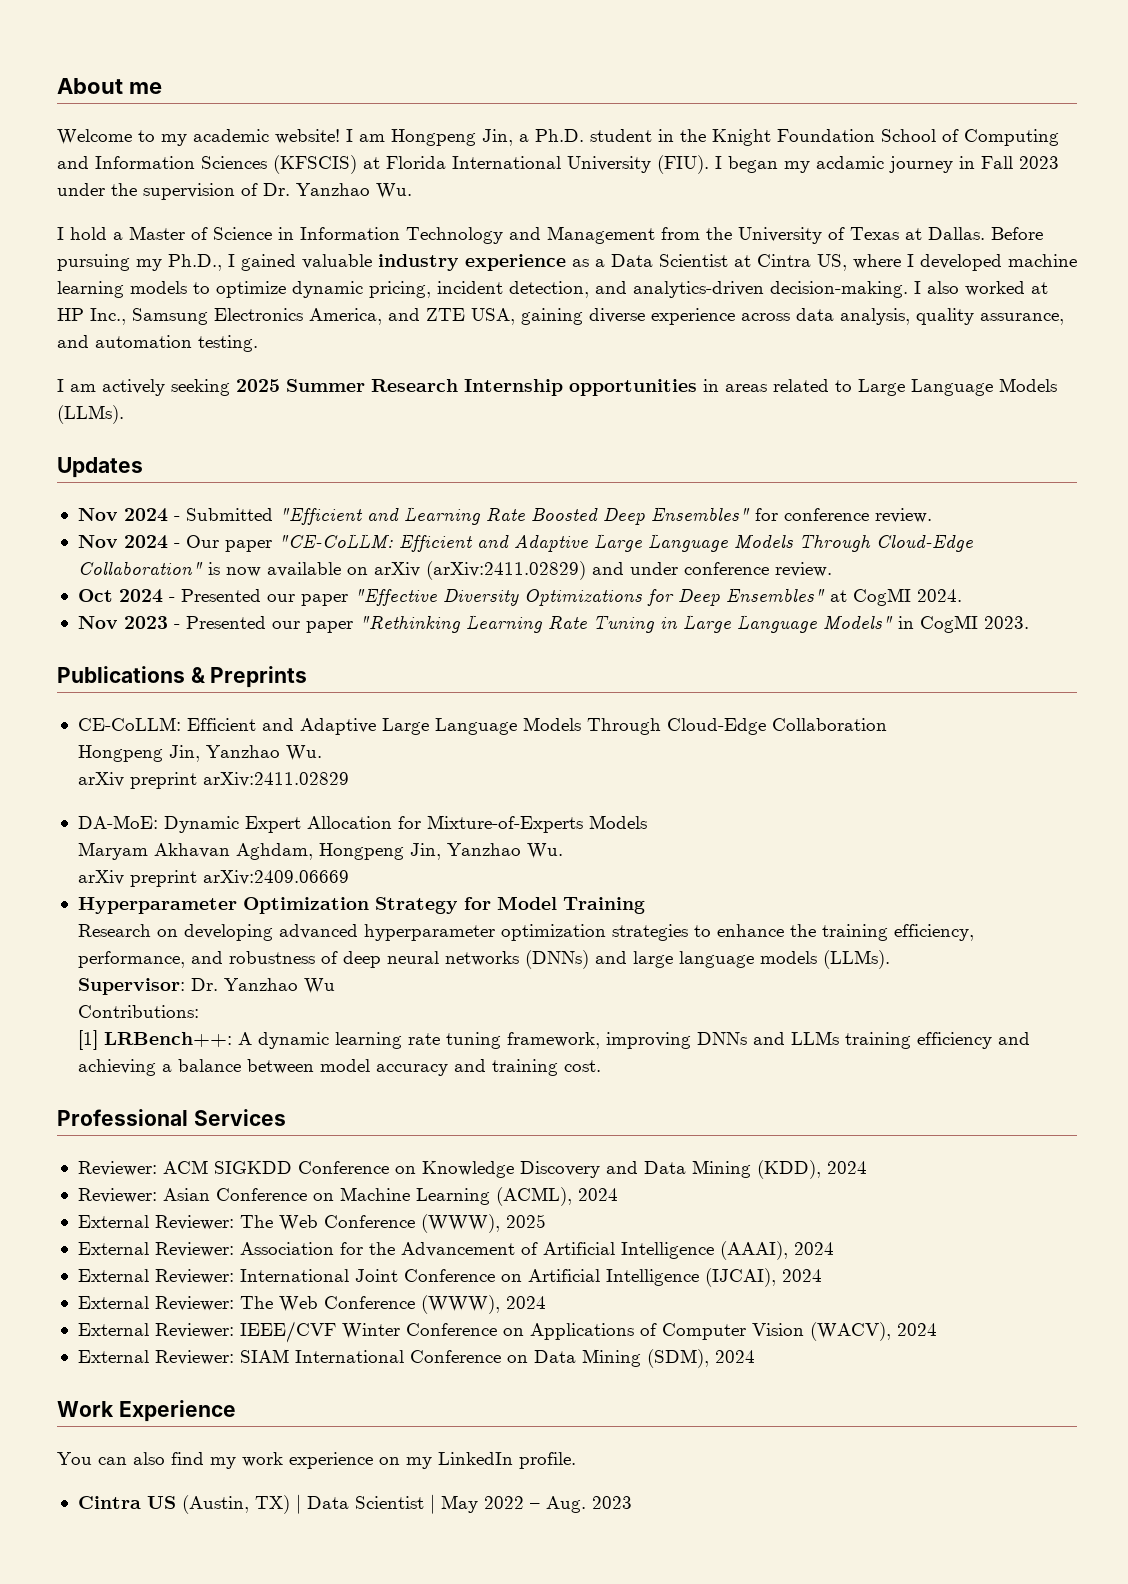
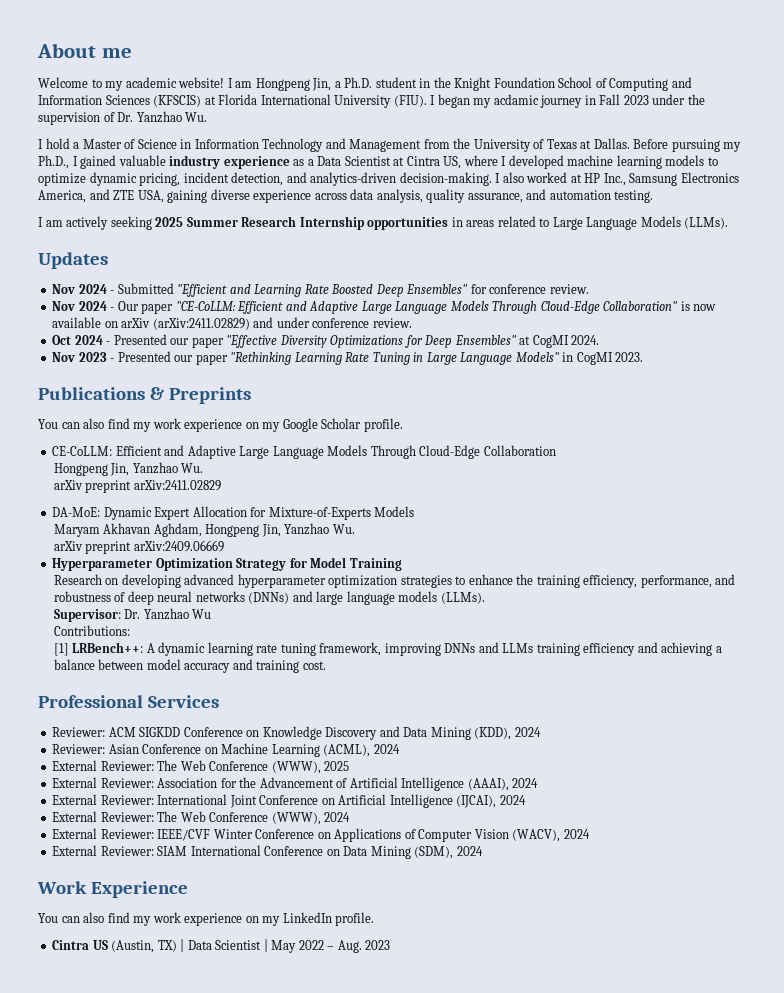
(308, 677) none -> [38,418,403,432] // You can also find my work experience on my Google Scholar profile.

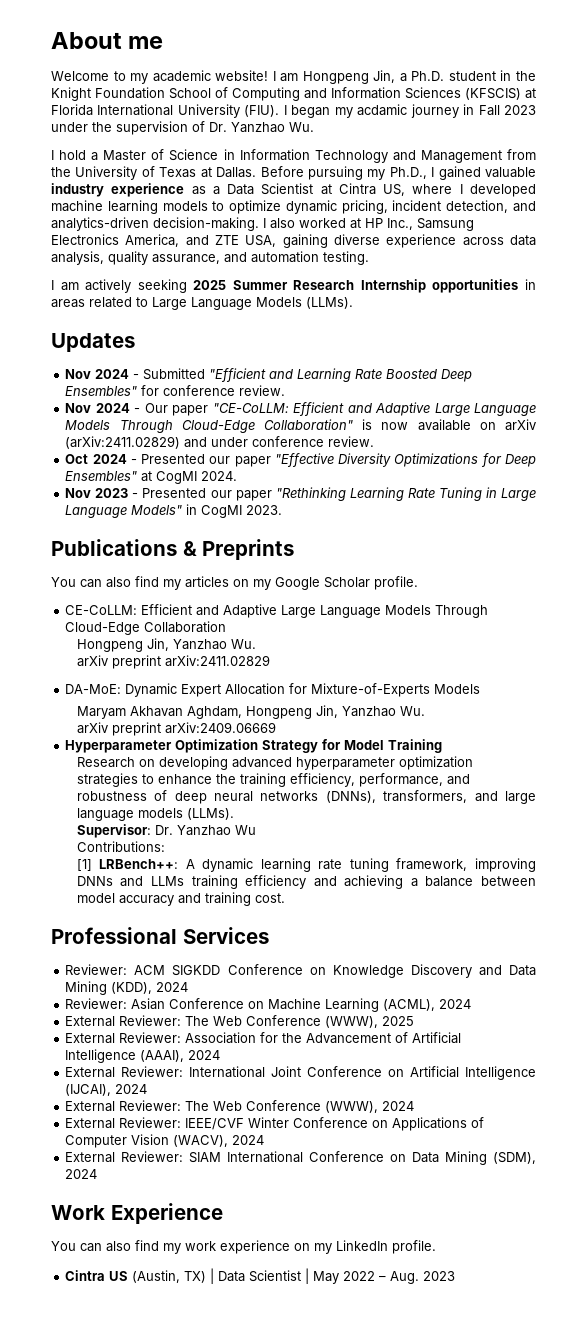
[152,418,243,432] work experience -> [185,576,229,588] articles
[248,592,290,604] (DNNs) -> [325,790,468,803] (DNNs), transformers,

